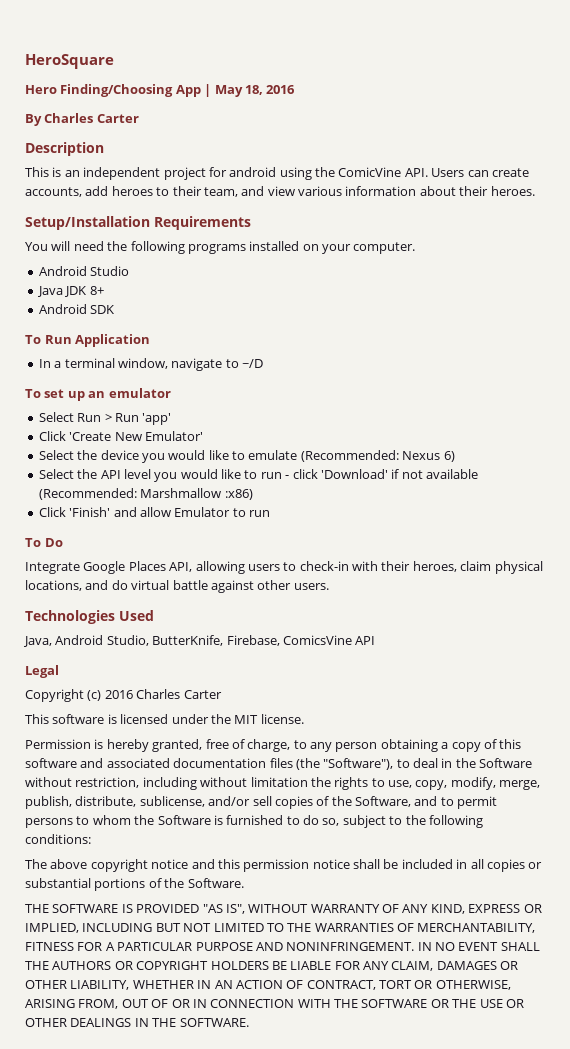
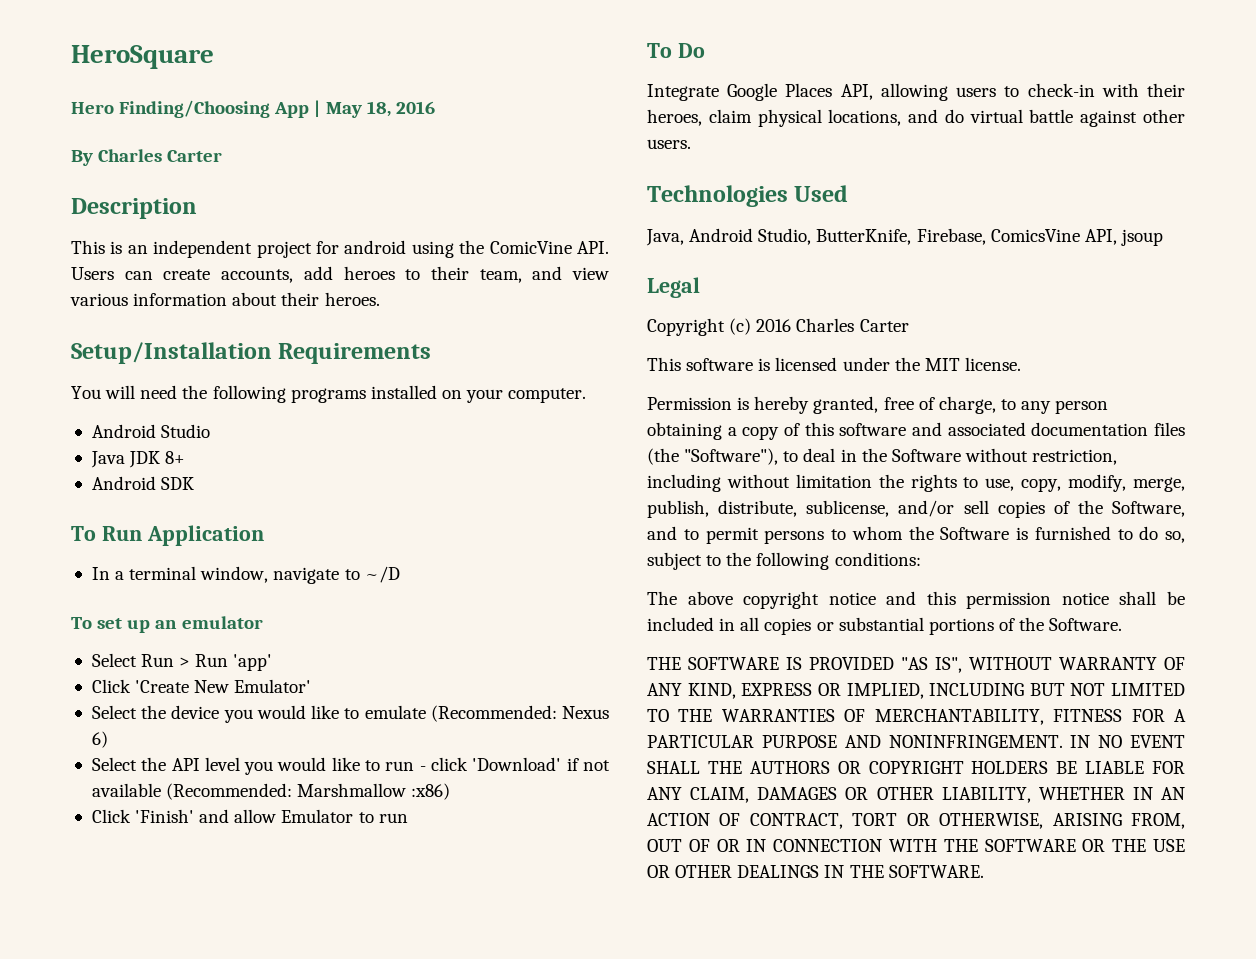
[355,636,376,645] API -> [1084,229,1163,246] API, jsoup

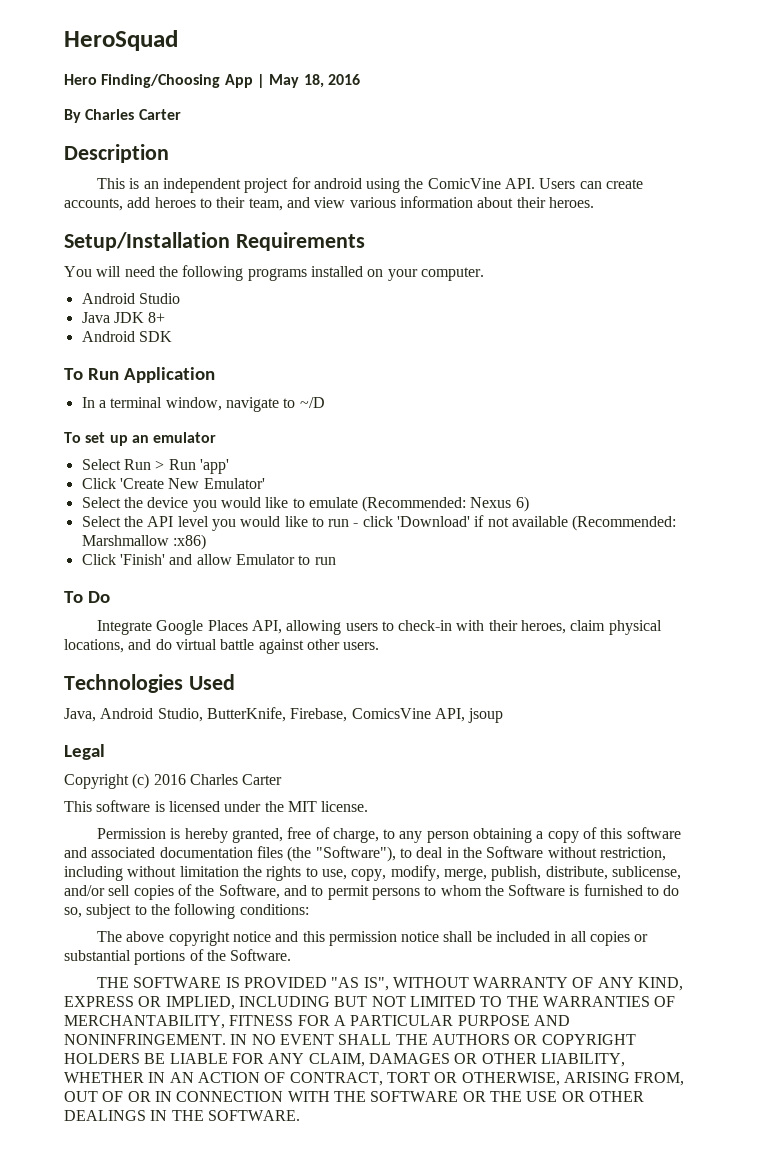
[71,45,214,69] HeroSquare -> [64,30,178,51] HeroSquad

